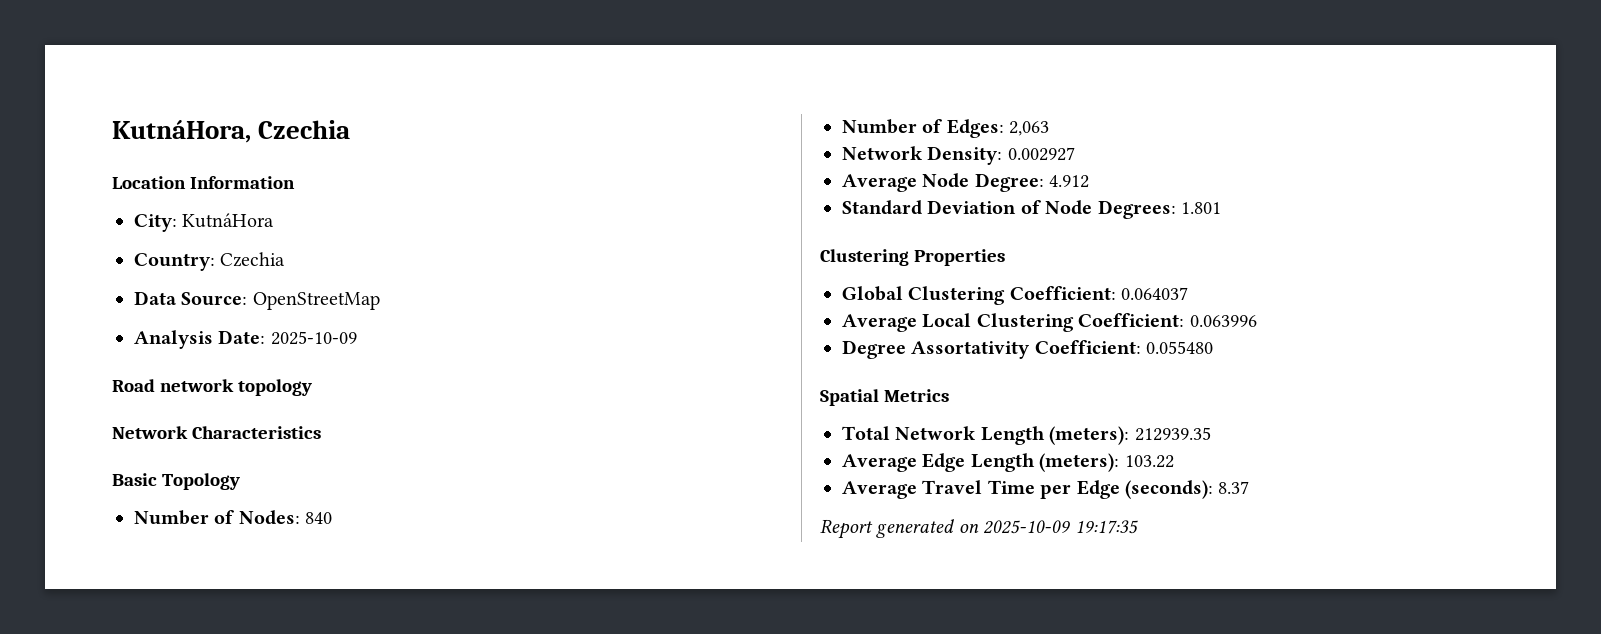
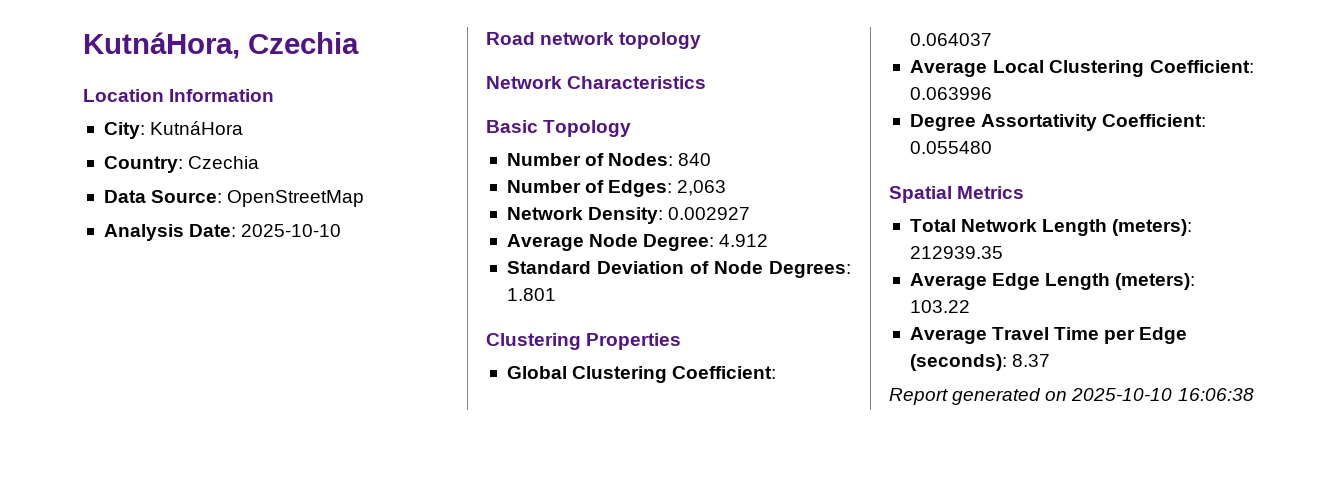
[270,331,357,345] 2025-10-09 -> [241,224,342,237] 2025-10-10
[983,520,1138,534] 2025-10-09 19:17:35 -> [1071,388,1254,401] 2025-10-10 16:06:38

